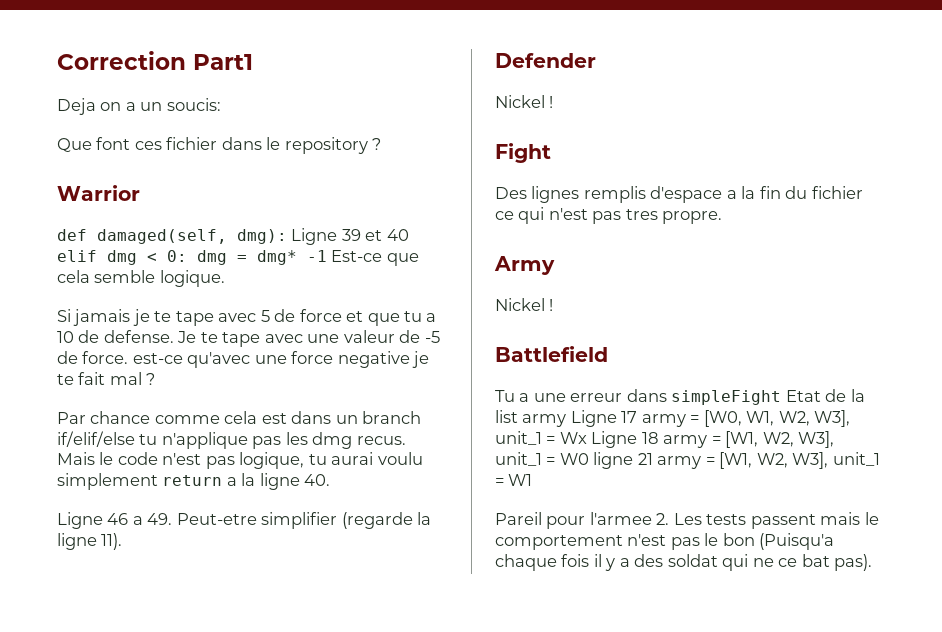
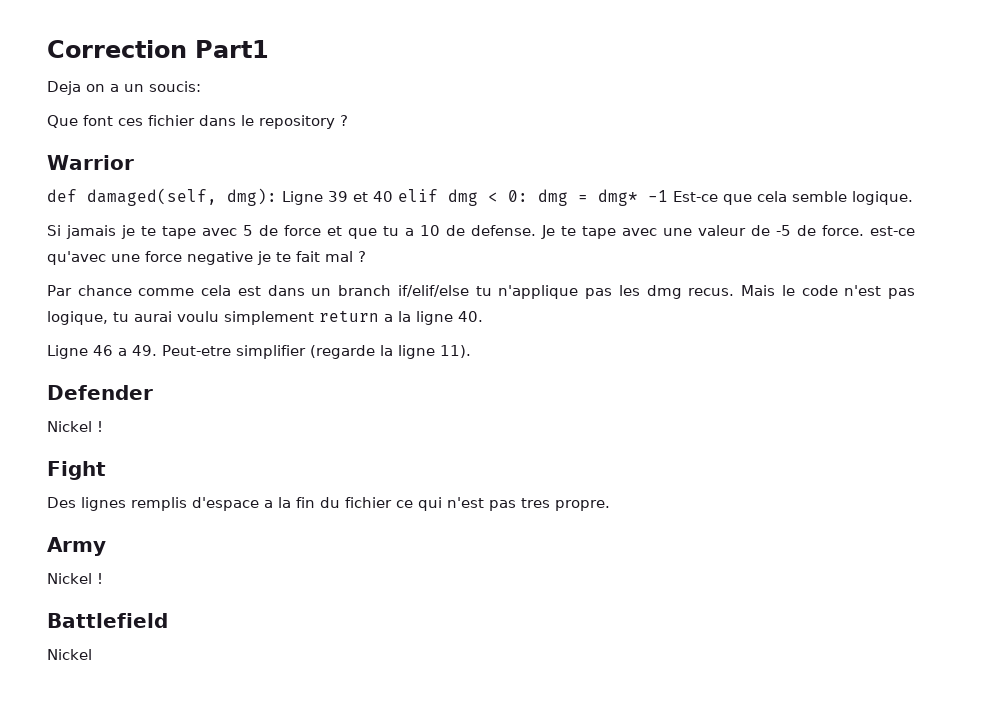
[495,389,865,405] [495,410,851,427] [495,431,835,448] [495,452,880,469] [495,474,533,486] [495,512,879,529] [495,533,835,550] [495,554,873,571] Tu a une erreur dans simpleFight Etat de la list army Ligne 17 army = [W0, W1, W2, W3], unit_1 = Wx Ligne 18 army = [W1, W2, W3], unit_1 = W0 ligne 21 army = [W1, W2, W3], unit_1 = W1 // Pareil pour l'armee 2. Les tests passent mais le comportement n'est pas le bon (Puisqu'a chaque fois il y a des soldat qui ne ce bat pas). -> [47,649,92,660] Nickel

